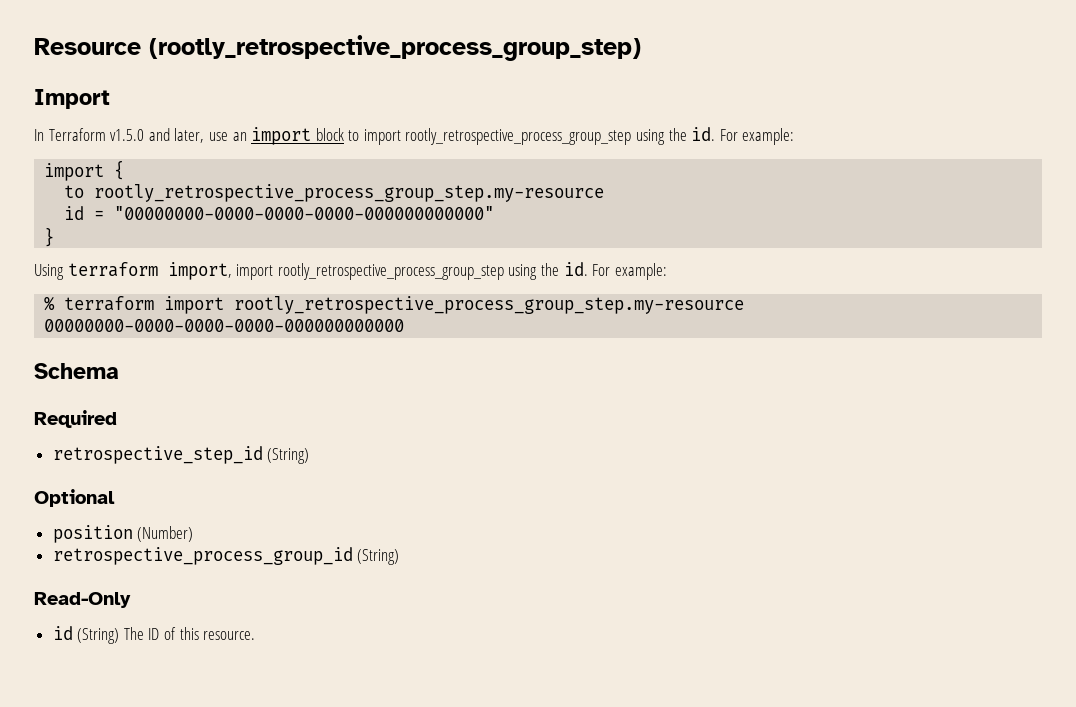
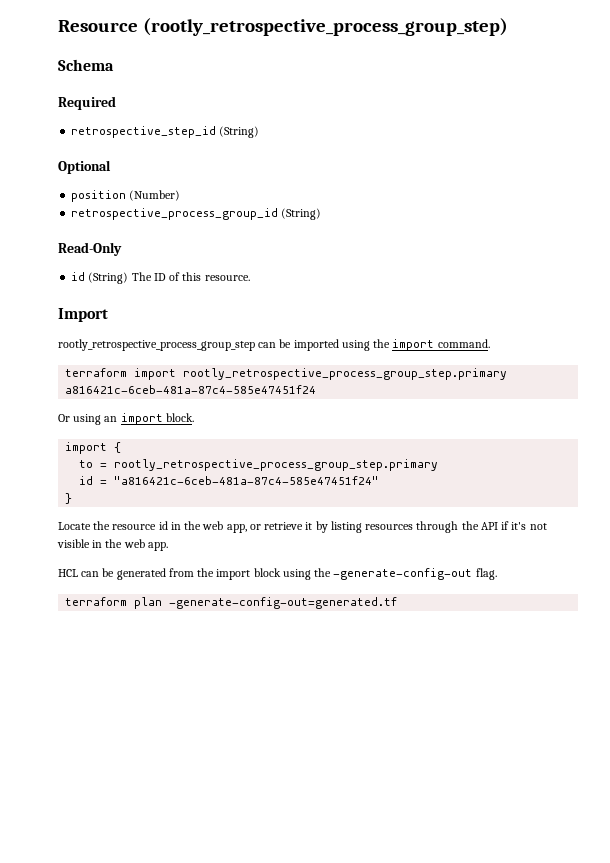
[34,89,110,109] [34,127,795,145] [44,160,125,181] [64,184,605,202] [64,206,495,220] [44,227,55,247] [34,262,667,280] [44,296,745,314] [44,319,405,332] // Import // In Terraform v1.5.0 and later, use an import block to import rootly_retrospective_process_group_step using the id. For example: // import { // to rootly_retrospective_process_group_step.my-resource // id = "00000000-0000-0000-0000-000000000000" // } // Using terraform import, import rootly_retrospective_process_group_step using the id. For example: // % terraform import rootly_retrospective_process_group_step.my-resource 00000000-0000-0000-0000-000000000000 -> (508, 27) none
(256, 635) none -> [58,308,108,322] [58,339,490,351] [65,368,508,380] [65,385,317,394] [58,413,194,425] [65,442,122,454] [79,459,439,471] [79,476,380,485] [65,493,73,504] [58,521,547,533] [57,539,168,551] [58,568,497,580] [65,597,398,609] // Import // rootly_retrospective_process_group_step can be imported using the import command. // terraform import rootly_retrospective_process_group_step.primary a816421c-6ceb-481a-87c4-585e47451f24 // Or using an import block. // import { // to = rootly_retrospective_process_group_step.primary // id = "a816421c-6ceb-481a-87c4-585e47451f24" // } // Locate the resource id in the web app, or retrieve it by listing resources through the API if it's not visible in the web app. // HCL can be generated from the import block using the -generate-config-out flag. // terraform plan -generate-config-out=generated.tf

